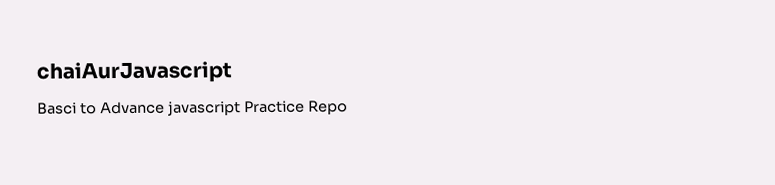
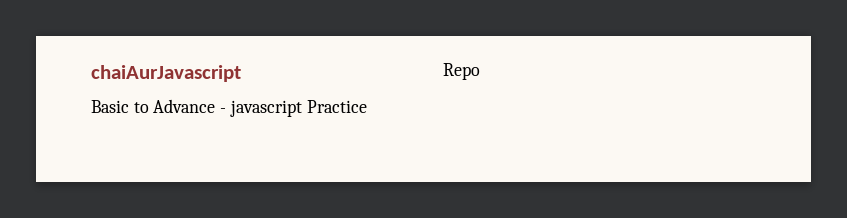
[37,102,77,115] Basci -> [91,100,129,113] Basic
(165, 108) none -> [220,108,227,113] -

